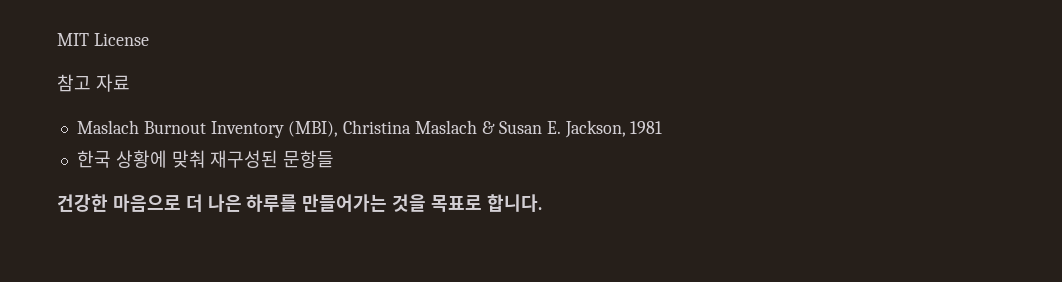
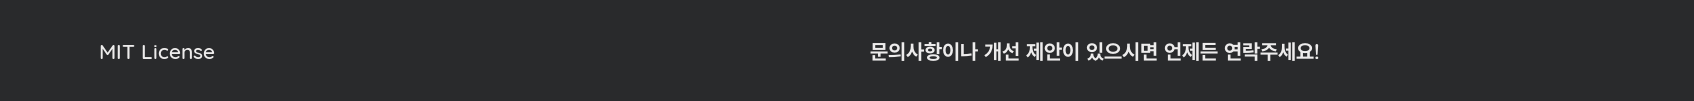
[57,74,130,92] [76,120,663,138] [76,150,335,168] [57,194,542,212] 참고 자료 // Maslach Burnout Inventory (MBI), Christina Maslach & Susan E. Jackson, 1981 // 한국 상황에 맞춰 재구성된 문항들 // 건강한 마음으로 더 나은 하루를 만들어가는 것을 목표로 합니다. -> [870,42,1320,61] 문의사항이나 개선 제안이 있으시면 언제든 연락주세요!

